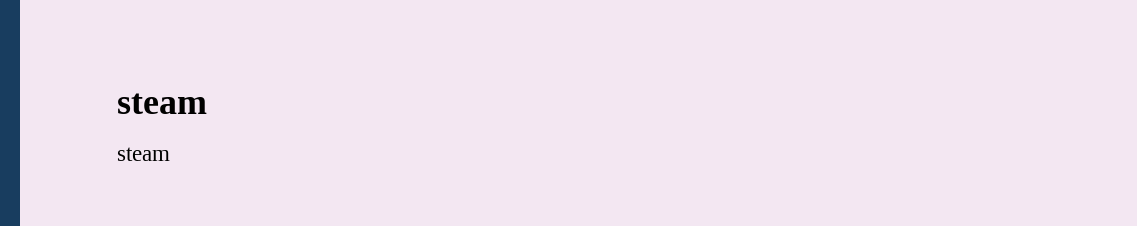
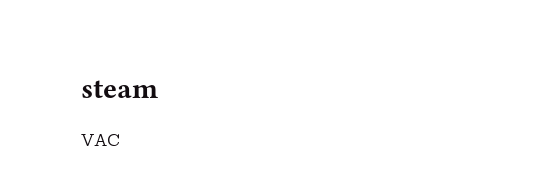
[117,147,170,161] steam -> [81,133,120,146] VAC

